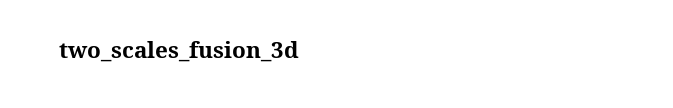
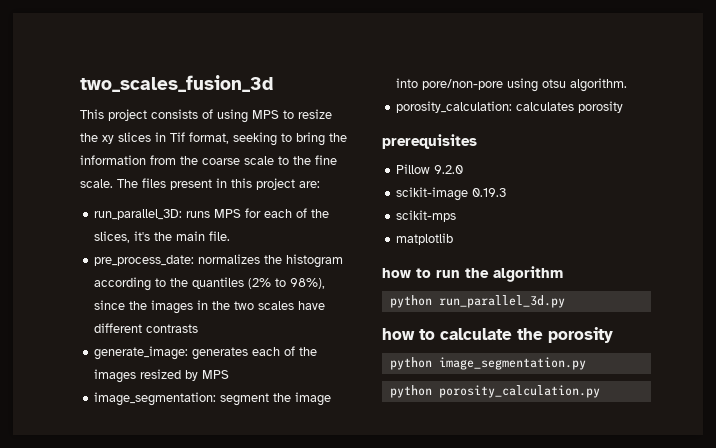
(299, 51) none -> [80,109,332,123] [80,132,347,146] [80,155,337,165] [80,178,320,190] [94,208,330,220] [94,231,231,243] [94,254,344,268] [94,277,326,291] [94,300,326,314] [94,323,199,333] [94,346,318,360] [94,369,230,383] [94,392,332,406] [396,78,628,92] [396,101,624,113] [382,134,477,149] [396,164,464,174] [396,187,507,201] [396,210,457,222] [396,233,454,245] [382,266,563,282] [389,295,565,308] [382,327,613,343] [389,357,586,370] [389,385,600,398] // This project consists of using MPS to resize the xy slices in Tif format, seeking to bring the information from the coarse scale to the fine scale. The files present in this project are: // run_parallel_3D: runs MPS for each of the slices, it's the main file. // pre_process_date: normalizes the histogram according to the quantiles (2% to 98%), since the images in the two scales have different contrasts // generate_image: generates each of the images resized by MPS // image_segmentation: segment the image into pore/non-pore using otsu algorithm. // porosity_calculation: calculates porosity // prerequisites // Pillow 9.2.0 // scikit-image 0.19.3 // scikit-mps // matplotlib // how to run the algorithm // python run_parallel_3d.py // how to calculate the porosity // python image_segmentation.py // python porosity_calculation.py

